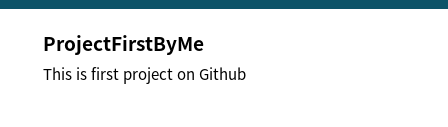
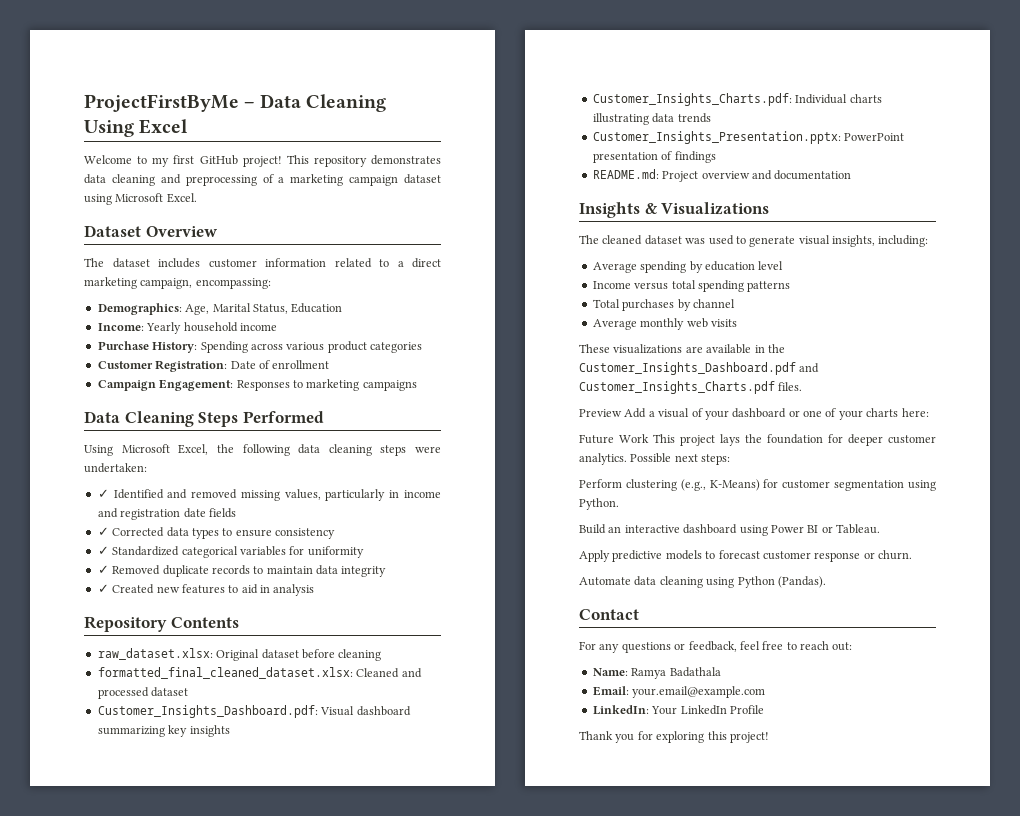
[43,67,247,84] // This is first project on Github -> [244,94,386,112] [84,119,189,137] [84,155,441,167] [84,174,441,186] [84,193,197,205] [84,225,218,237] [84,258,441,268] [84,277,271,289] [97,303,343,315] [97,322,277,334] [97,341,422,353] [97,360,330,372] [97,379,417,391] [84,411,324,427] [84,444,441,456] [84,463,147,473] [97,489,441,501] [97,508,236,520] [97,527,335,539] [97,546,364,558] [97,565,387,577] [97,584,315,596] [84,616,239,632] [97,648,382,661] [97,667,422,679] [97,687,189,699] [97,705,411,718] [97,725,230,737] [592,93,882,106] [592,113,711,125] [592,131,905,144] [592,151,716,163] [592,169,852,182] [579,202,770,218] [579,235,929,247] [592,261,784,273] [592,280,791,292] [592,299,735,311] [592,318,737,330] [579,344,785,354] [579,362,820,375] [579,381,803,394] [579,408,929,420] [579,434,936,446] [579,453,731,465] [579,479,936,491] [579,498,619,510] [579,524,880,536] [579,550,912,562] [579,576,826,588] [579,609,639,620] [579,641,853,653] [592,667,721,679] [592,686,766,698] [592,705,764,715] [579,731,769,743] – Data Cleaning Using Excel // Welcome to my first GitHub project! This repository demonstrates data cleaning and preprocessing of a marketing campaign dataset using Microsoft Excel. // Dataset Overview // The dataset includes customer information related to a direct marketing campaign, encompassing: // Demographics: Age, Marital Status, Education // Income: Yearly household income // Purchase History: Spending across various product categories // Customer Registration: Date of enrollment // Campaign Engagement: Responses to marketing campaigns // Data Cleaning Steps Performed // Using Microsoft Excel, the following data cleaning steps were undertaken: // ✓ Identified and removed missing values, particularly in income and registration date fields // ✓ Corrected data types to ensure consistency // ✓ Standardized categorical variables for uniformity // ✓ Removed duplicate records to maintain data integrity // ✓ Created new features to aid in analysis // Repository Contents // raw_dataset.xlsx: Original dataset before cleaning // formatted_final_cleaned_dataset.xlsx: Cleaned and processed dataset // Customer_Insights_Dashboard.pdf: Visual dashboard summarizing key insights // Customer_Insights_Charts.pdf: Individual charts illustrating data trends // Customer_Insights_Presentation.pptx: PowerPoint presentation of findings // README.md: Project overview and documentation // Insights & Visualizations // The cleaned dataset was used to generate visual insights, including: // Average spending by education level // Income versus total spending patterns // Total purchases by channel // Average monthly web visits // These visualizations are available in the Customer_Insights_Dashboard.pdf and Customer_Insights_Charts.pdf files. // Preview Add a visual of your dashboard or one of your charts here: // Future Work This project lays the foundation for deeper customer analytics. Possible next steps: // Perform clustering (e.g., K-Means) for customer segmentation using Python. // Build an interactive dashboard using Power BI or Tableau. // Apply predictive models to forecast customer response or churn. // Automate data cleaning using Python (Pandas). // Contact // For any questions or feedback, feel free to reach out: // Name: Ramya Badathala // Email: your.email@example.com // LinkedIn: Your LinkedIn Profile // Thank you for exploring this project!

